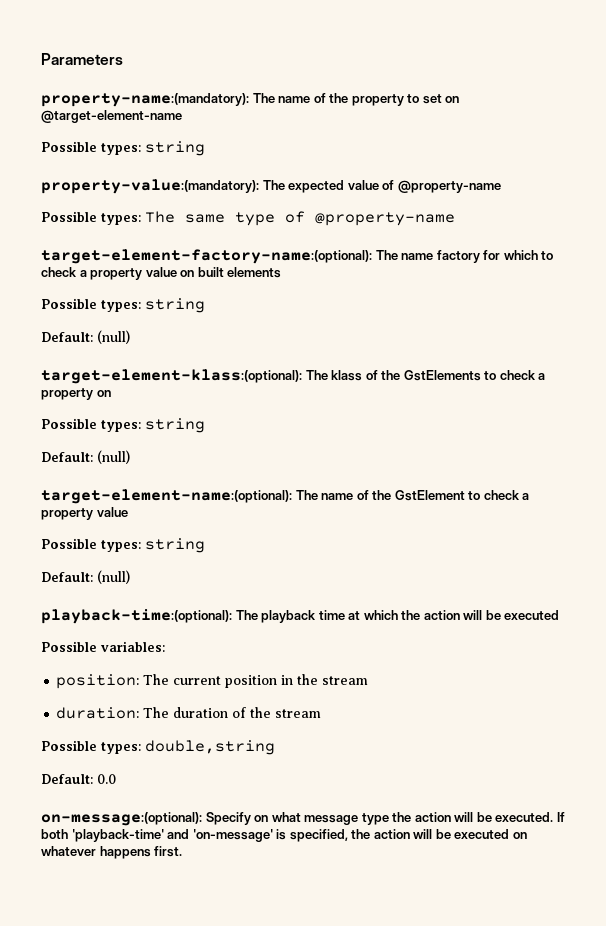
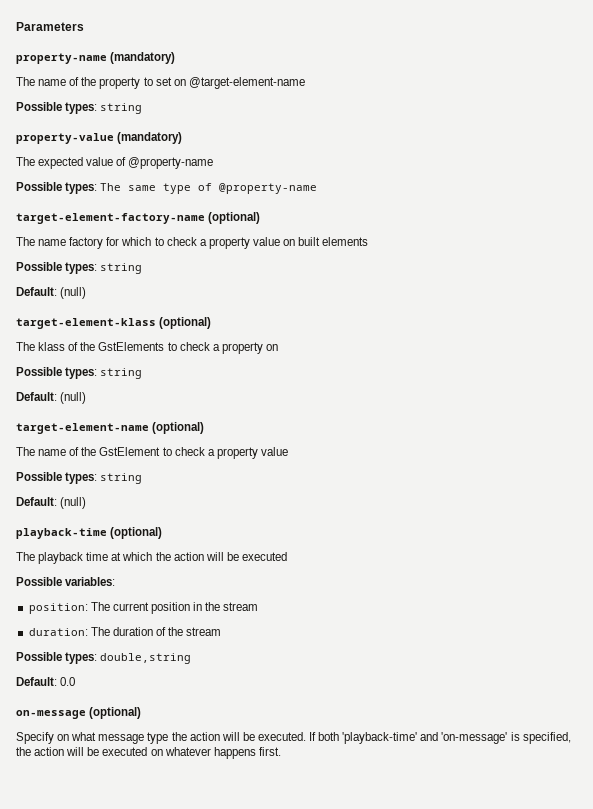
[41,93,249,107] property-name:(mandatory): -> [16,52,176,64] property-name (mandatory) //
[41,179,259,194] property-value:(mandatory): -> [16,132,183,144] property-value (mandatory) //
[41,249,372,264] target-element-factory-name:(optional): -> [16,212,261,224] target-element-factory-name (optional) //
[41,369,302,384] target-element-klass:(optional): -> [16,317,212,329] target-element-klass (optional) //
[41,489,292,504] target-element-name:(optional): -> [16,422,205,434] target-element-name (optional) //
[41,609,232,624] playback-time:(optional): -> [16,527,163,539] playback-time (optional) //
[41,812,202,826] on-message:(optional): -> [16,707,142,719] on-message (optional) //

